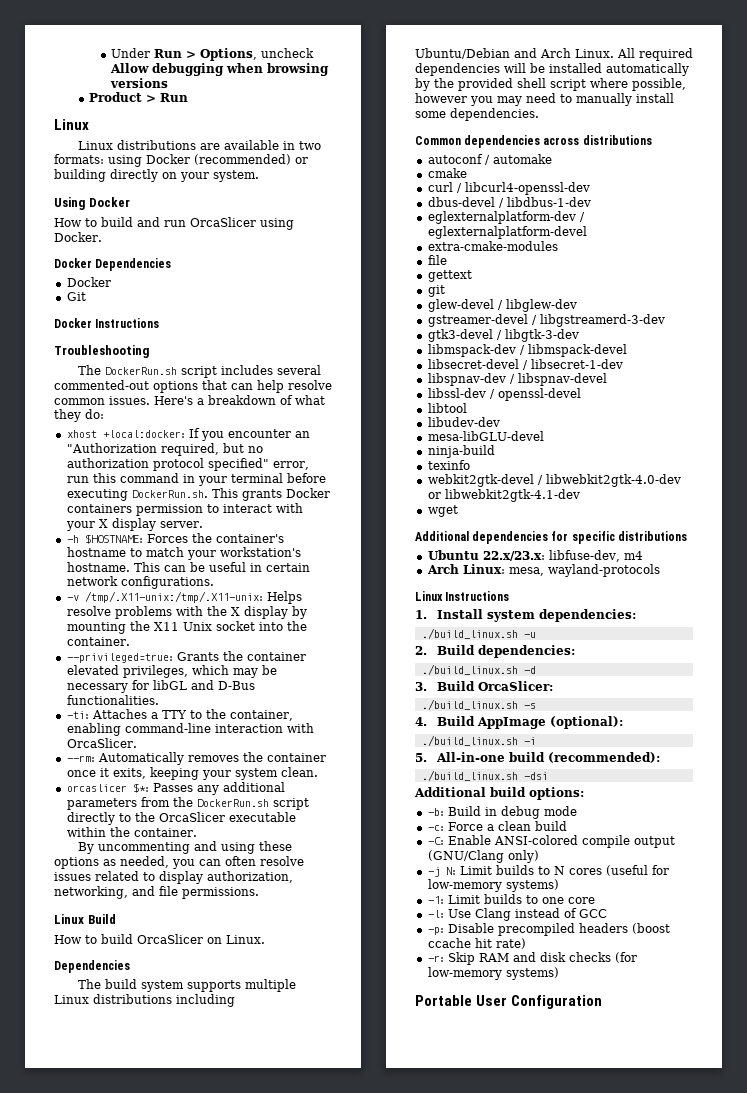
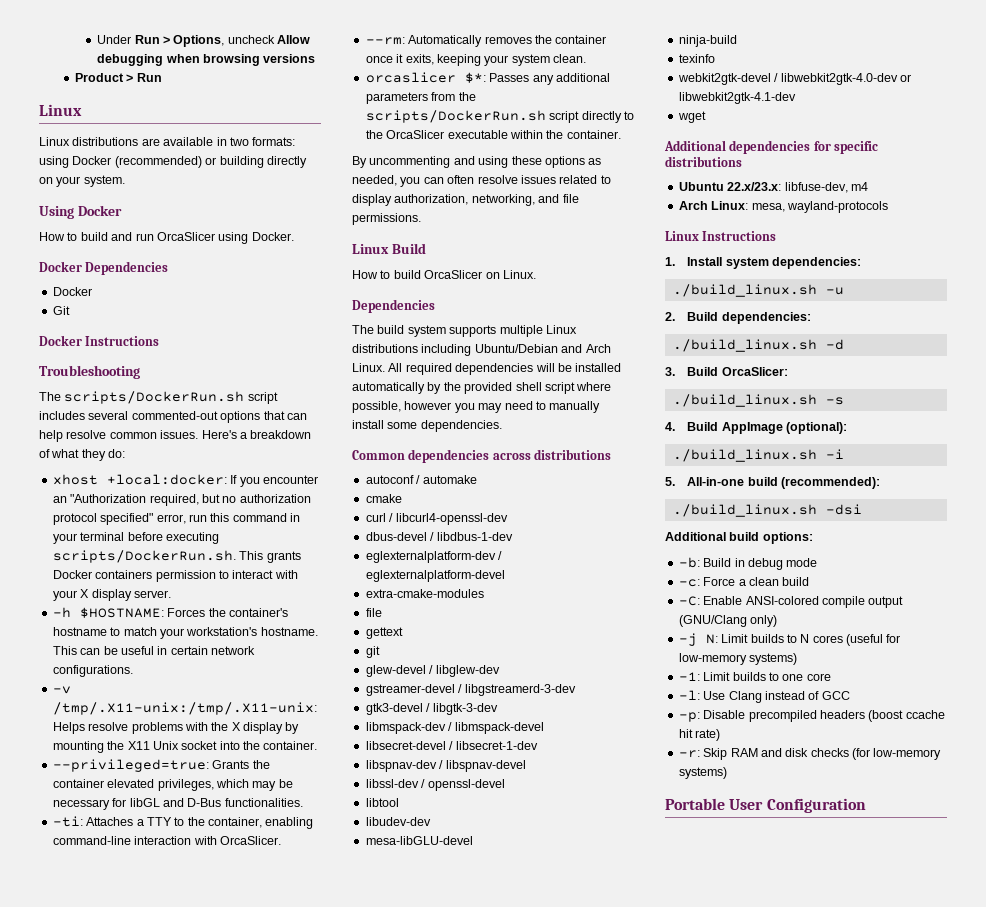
[104,367,177,375] DockerRun.sh -> [64,391,245,404] scripts/DockerRun.sh
[131,490,208,498] DockerRun.sh. -> [52,550,236,563] scripts/DockerRun.sh.
[196,799,269,807] DockerRun.sh -> [365,110,546,123] scripts/DockerRun.sh

